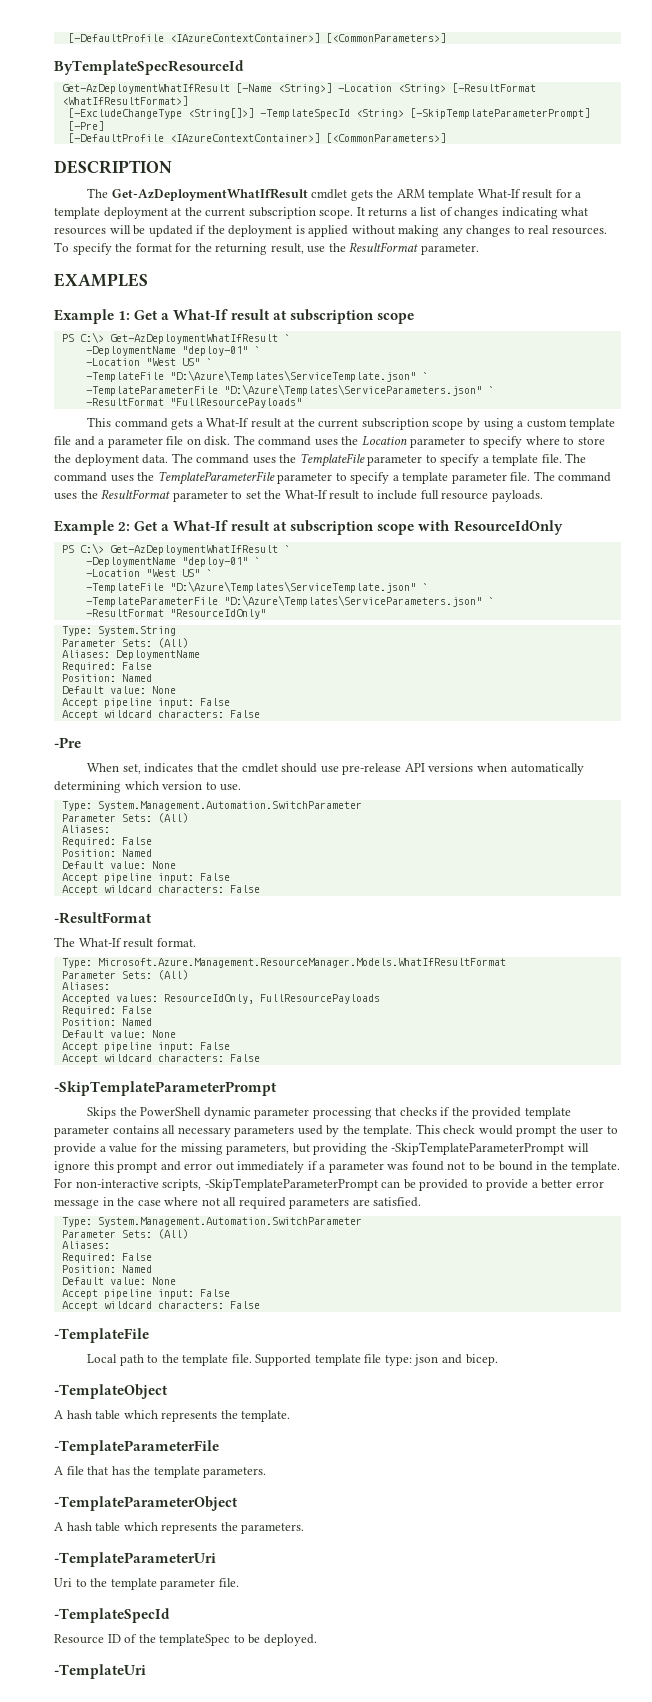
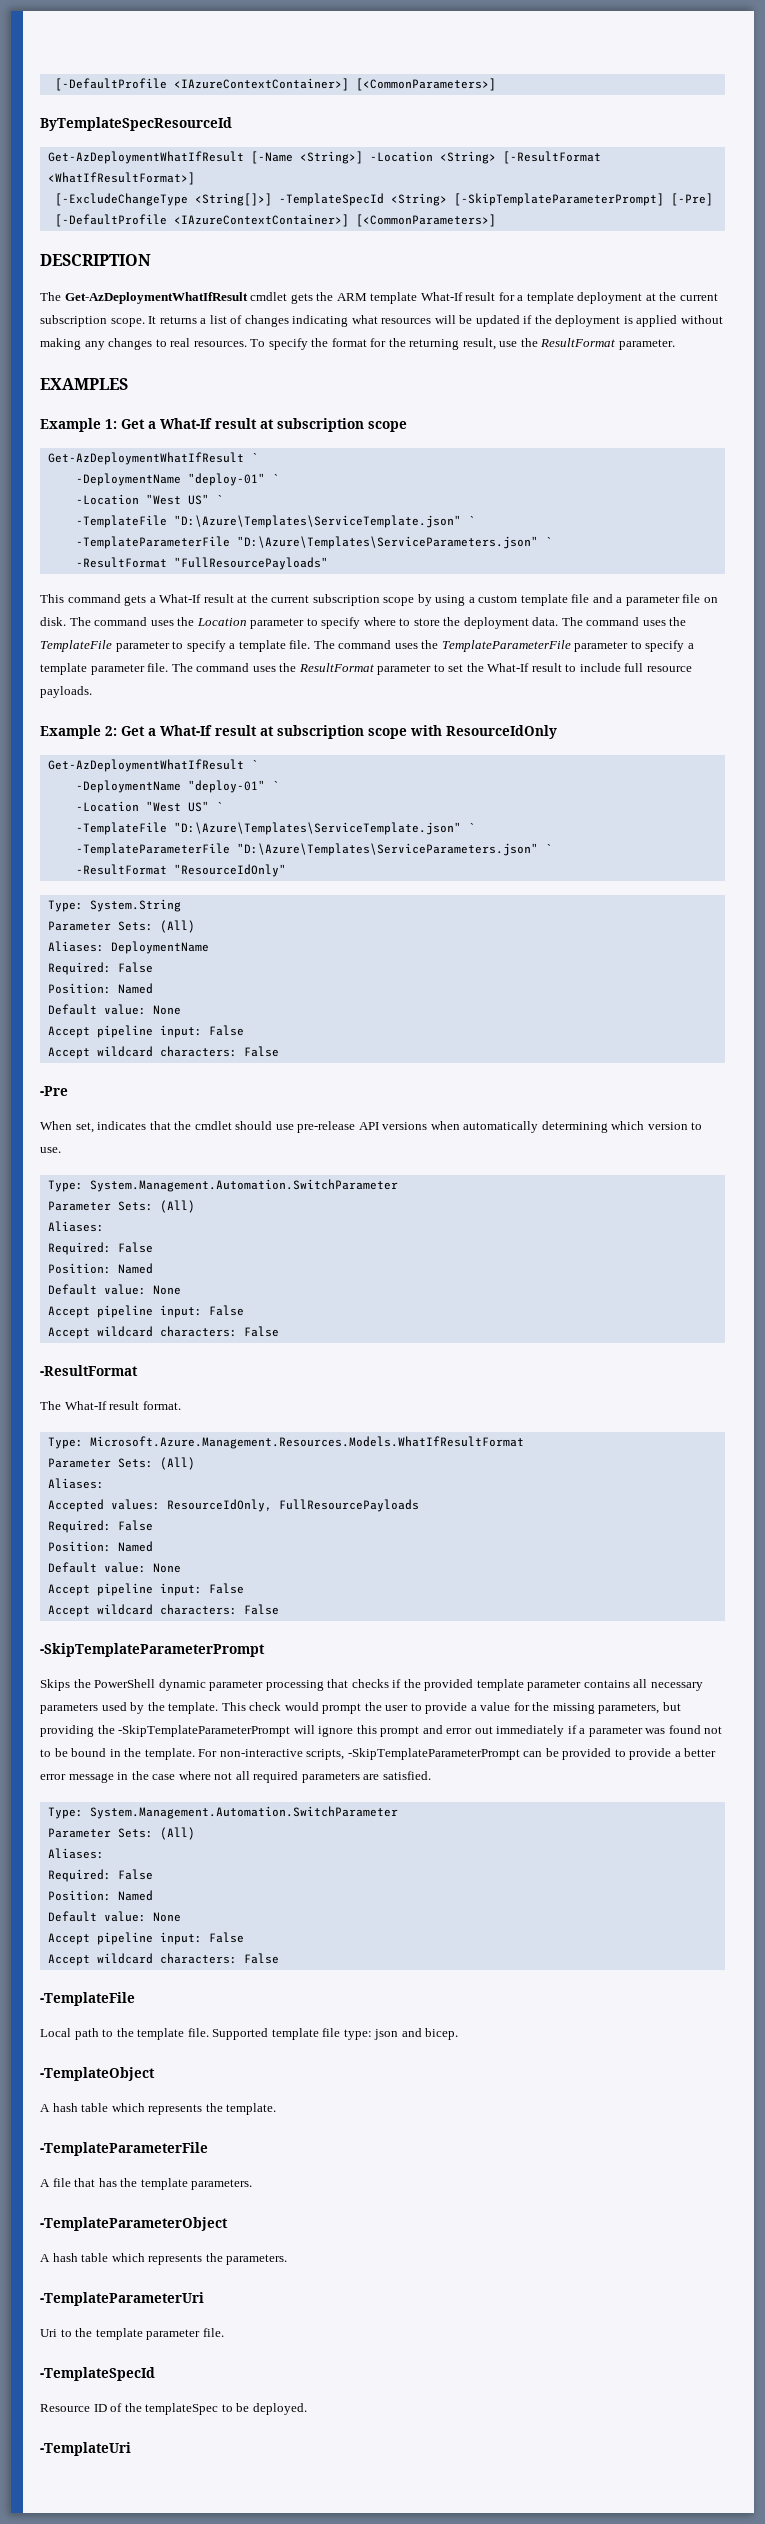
[61,332,104,343] PS C:\> -> (407, 426) none
[61,543,104,554] PS C:\> -> (557, 732) none
[97,958,506,968] Microsoft.Azure.Management.ResourceManager.Models.WhatIfResultFormat -> [89,1436,524,1449] Microsoft.Azure.Management.Resources.Models.WhatIfResultFormat

